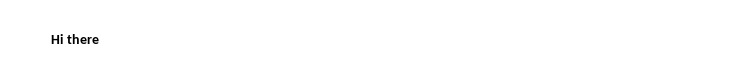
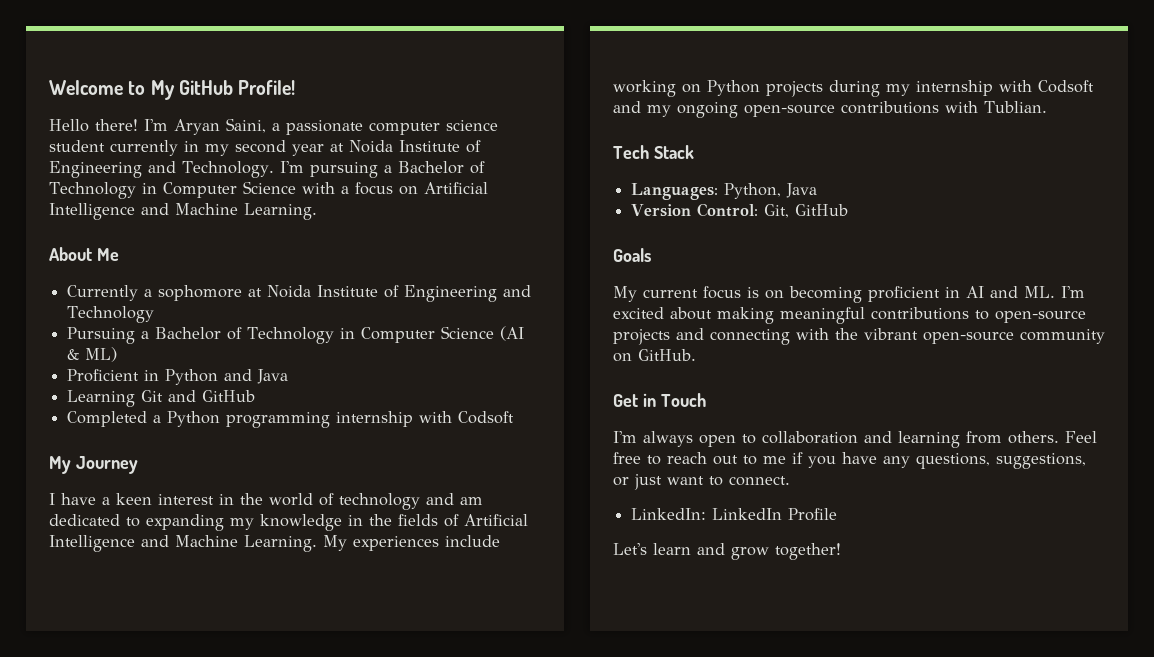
[51,34,99,44] Hi there -> [49,80,296,100] [49,118,498,135] [49,140,481,156] [49,161,485,178] [49,181,488,199] [49,203,317,220] [49,247,119,261] [67,285,532,302] [67,306,155,323] [67,326,525,344] [67,347,118,362] [67,369,289,385] [67,390,256,407] [67,411,515,428] [49,456,138,474] [49,493,483,510] [49,514,528,531] [49,535,500,552] [613,80,1094,97] [613,101,1047,118] [613,145,694,159] [631,183,818,200] [631,203,849,218] [613,248,651,262] [613,286,1085,303] [613,307,1086,324] [613,328,1105,345] [613,349,696,362] [613,393,706,407] [613,431,1097,448] [613,452,1086,469] [613,474,790,490] [631,508,838,521] [613,543,841,560] Welcome to My GitHub Profile! // Hello there! I'm Aryan Saini, a passionate computer science student currently in my second year at Noida Institute of Engineering and Technology. I'm pursuing a Bachelor of Technology in Computer Science with a focus on Artificial Intelligence and Machine Learning. // About Me // Currently a sophomore at Noida Institute of Engineering and Technology // Pursuing a Bachelor of Technology in Computer Science (AI & ML) // Proficient in Python and Java // Learning Git and GitHub // Completed a Python programming internship with Codsoft // My Journey // I have a keen interest in the world of technology and am dedicated to expanding my knowledge in the fields of Artificial Intelligence and Machine Learning. My experiences include working on Python projects during my internship with Codsoft and my ongoing open-source contributions with Tublian. // Tech Stack // Languages: Python, Java // Version Control: Git, GitHub // Goals // My current focus is on becoming proficient in AI and ML. I'm excited about making meaningful contributions to open-source projects and connecting with the vibrant open-source community on GitHub. // Get in Touch // I'm always open to collaboration and learning from others. Feel free to reach out to me if you have any questions, suggestions, or just want to connect. // LinkedIn: LinkedIn Profile // Let's learn and grow together!

